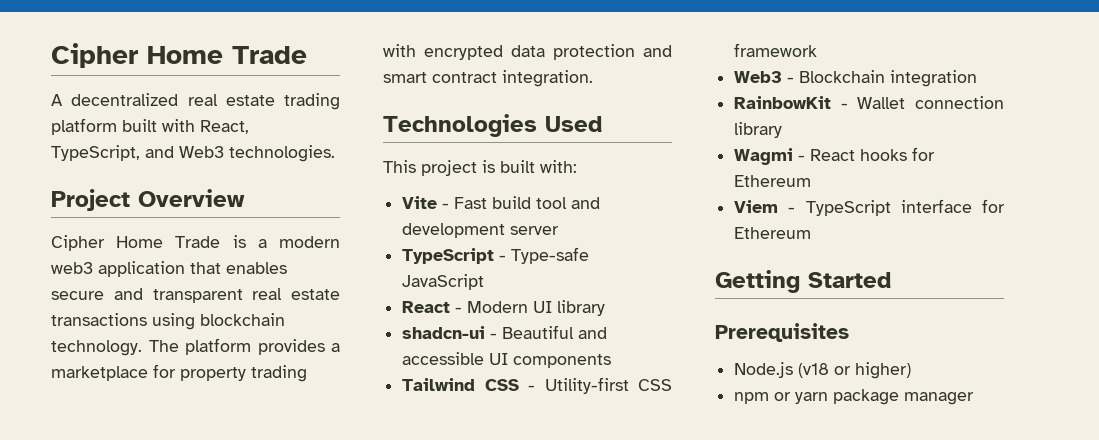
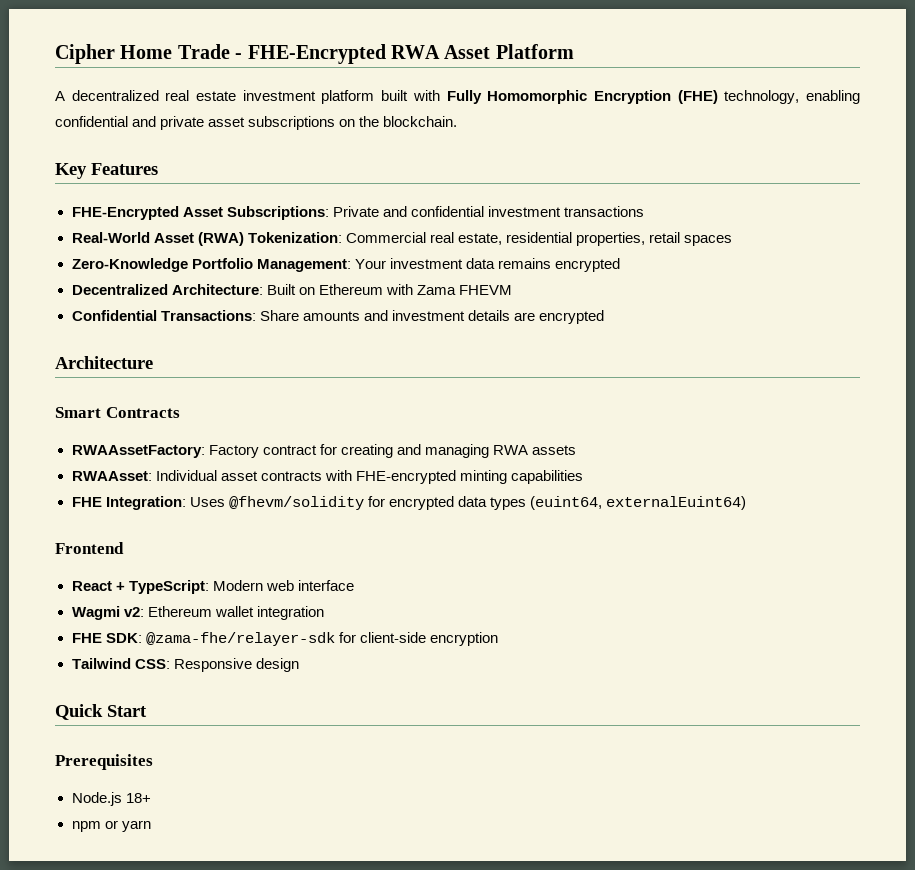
[51,43,307,68] Cipher Home Trade -> [55,44,574,64] Cipher Home Trade - FHE-Encrypted RWA Asset Platform
[284,93,340,110] trading -> [242,90,316,101] investment
[200,120,249,134] [51,145,335,162] [51,189,245,211] [51,235,340,251] [51,261,287,277] [51,288,340,303] [51,313,285,330] [51,338,340,356] [51,364,307,382] [383,44,672,60] [383,70,593,87] [383,114,602,137] [383,160,577,176] [402,196,601,209] [402,223,560,238] [402,247,590,264] [402,274,485,290] [402,300,606,316] [402,325,608,339] [402,352,612,368] [402,377,672,394] [734,43,818,57] [734,70,978,87] [734,96,1004,109] [734,122,783,138] [734,147,936,165] [734,175,812,187] [734,199,1005,216] [734,227,812,239] [715,270,891,293] React, TypeScript, and Web3 technologies. // Project Overview // Cipher Home Trade is a modern web3 application that enables secure and transparent real estate transactions using blockchain technology. The platform provides a marketplace for property trading with encrypted data protection and smart contract integration. // Technologies Used // This project is built with: // Vite - Fast build tool and development server // TypeScript - Type-safe JavaScript // React - Modern UI library // shadcn-ui - Beautiful and accessible UI components // Tailwind CSS - Utility-first CSS framework // Web3 - Blockchain integration // RainbowKit - Wallet connection library // Wagmi - React hooks for Ethereum // Viem - TypeScript interface for Ethereum // Getting Started -> [446,90,861,104] [55,116,458,130] [55,163,158,179] [71,206,644,220] [71,232,732,246] [71,258,620,272] [71,284,512,295] [71,310,604,324] [55,356,153,369] [55,407,180,418] [71,444,576,458] [71,470,583,484] [71,496,746,510] [55,542,124,554] [71,580,354,594] [71,606,324,620] [71,632,498,646] [71,658,299,672] [55,704,147,720] Fully Homomorphic Encryption (FHE) technology, enabling confidential and private asset subscriptions on the blockchain. // Key Features // FHE-Encrypted Asset Subscriptions: Private and confidential investment transactions // Real-World Asset (RWA) Tokenization: Commercial real estate, residential properties, retail spaces // Zero-Knowledge Portfolio Management: Your investment data remains encrypted // Decentralized Architecture: Built on Ethereum with Zama FHEVM // Confidential Transactions: Share amounts and investment details are encrypted // Architecture // Smart Contracts // RWAAssetFactory: Factory contract for creating and managing RWA assets // RWAAsset: Individual asset contracts with FHE-encrypted minting capabilities // FHE Integration: Uses @fhevm/solidity for encrypted data types (euint64, externalEuint64) // Frontend // React + TypeScript: Modern web interface // Wagmi v2: Ethereum wallet integration // FHE SDK: @zama-fhe/relayer-sdk for client-side encryption // Tailwind CSS: Responsive design // Quick Start
[798,362,912,379] (v18 or higher) -> [125,793,151,803] 18+
[833,389,975,405] package manager -> (151, 826) none

